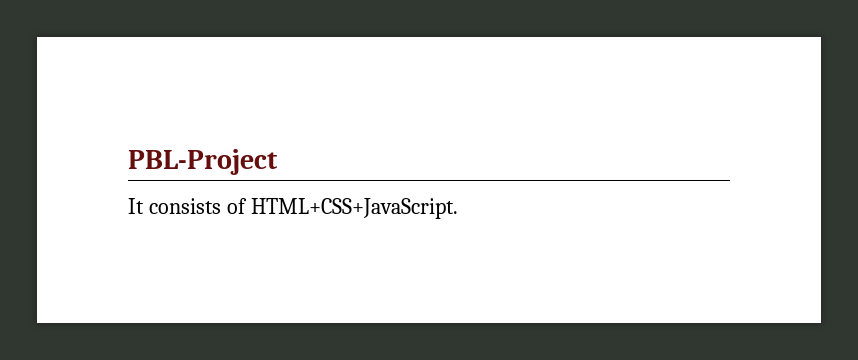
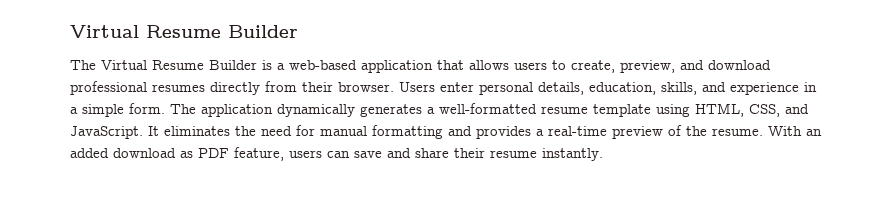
[128,149,278,175] [128,198,458,219] PBL-Project // It consists of HTML+CSS+JavaScript. -> [70,25,298,38] [70,60,771,73] [70,81,817,95] [70,103,809,117] [70,125,822,139] [70,147,603,161] Virtual Resume Builder // The Virtual Resume Builder is a web-based application that allows users to create, preview, and download professional resumes directly from their browser. Users enter personal details, education, skills, and experience in a simple form. The application dynamically generates a well-formatted resume template using HTML, CSS, and JavaScript. It eliminates the need for manual formatting and provides a real-time preview of the resume. With an added download as PDF feature, users can save and share their resume instantly.

